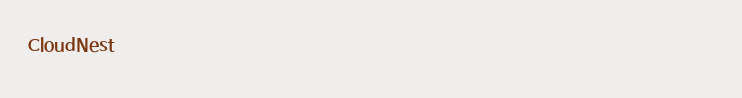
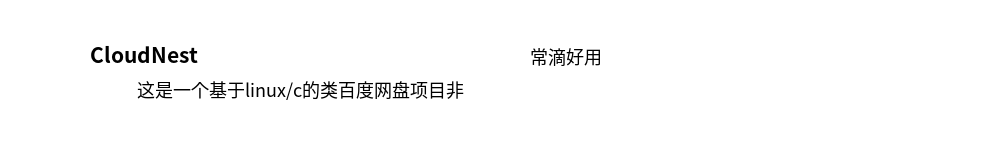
(115, 45) none -> [136,81,464,100] [530,48,602,66] // 这是一个基于linux/c的类百度网盘项目非常滴好用

